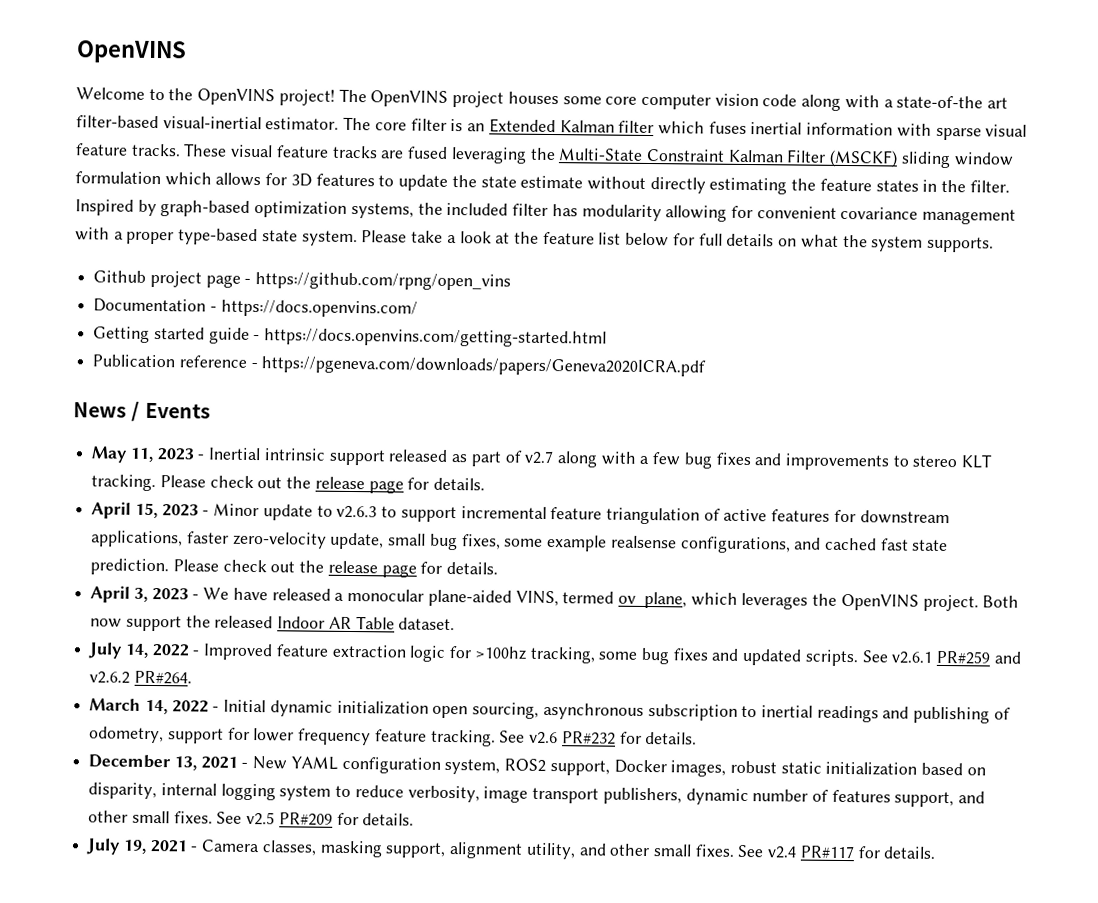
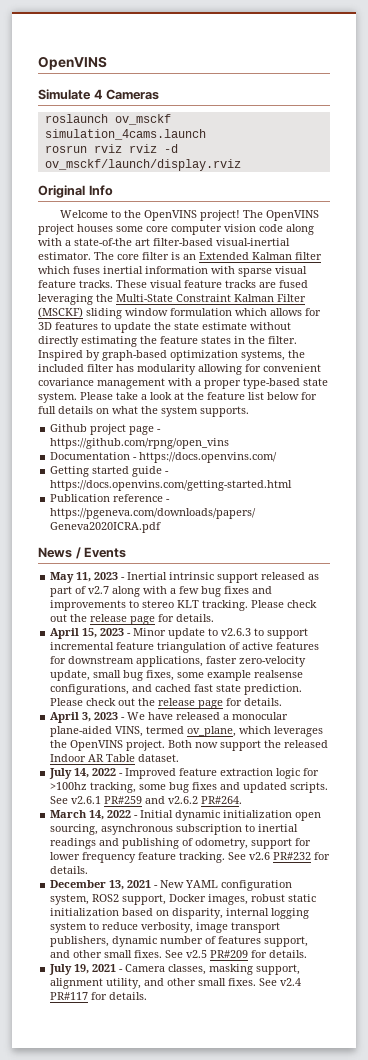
[76,40,187,64] OpenVINS -> [38,56,107,70] [38,89,160,100] [44,114,171,125] [44,129,206,140] [44,144,178,153] [44,159,241,171] [38,185,113,198] OpenVINS // Simulate 4 Cameras // roslaunch ov_msckf simulation_4cams.launch // rosrun rviz rviz -d ov_msckf/launch/display.rviz // Original Info

